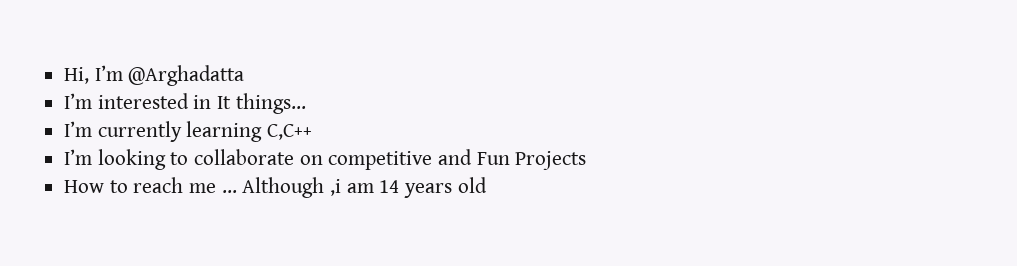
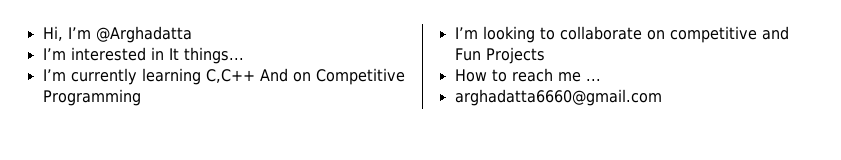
(313, 132) none -> [259,68,405,85] [42,89,141,106] And on Competitive Programming
[242,177,487,198] Although ,i am 14 years old -> [454,89,662,106] // arghadatta6660@gmail.com

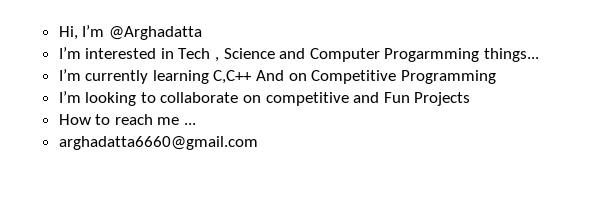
[168,48,179,60] It -> [178,48,480,62] Tech , Science and Computer Progarmming

